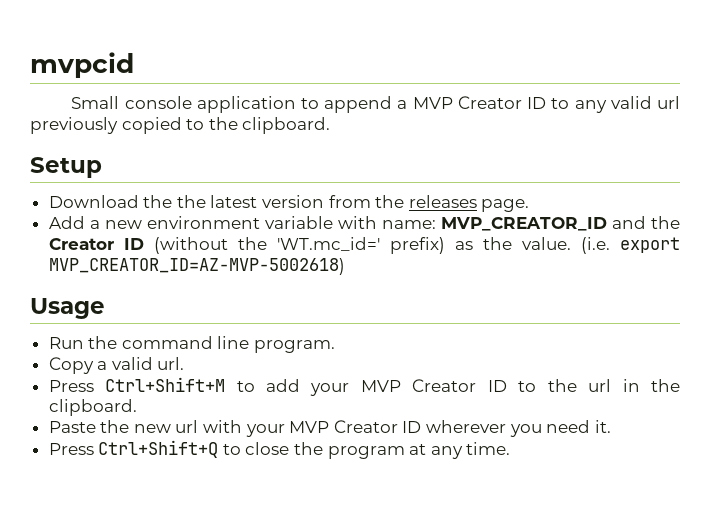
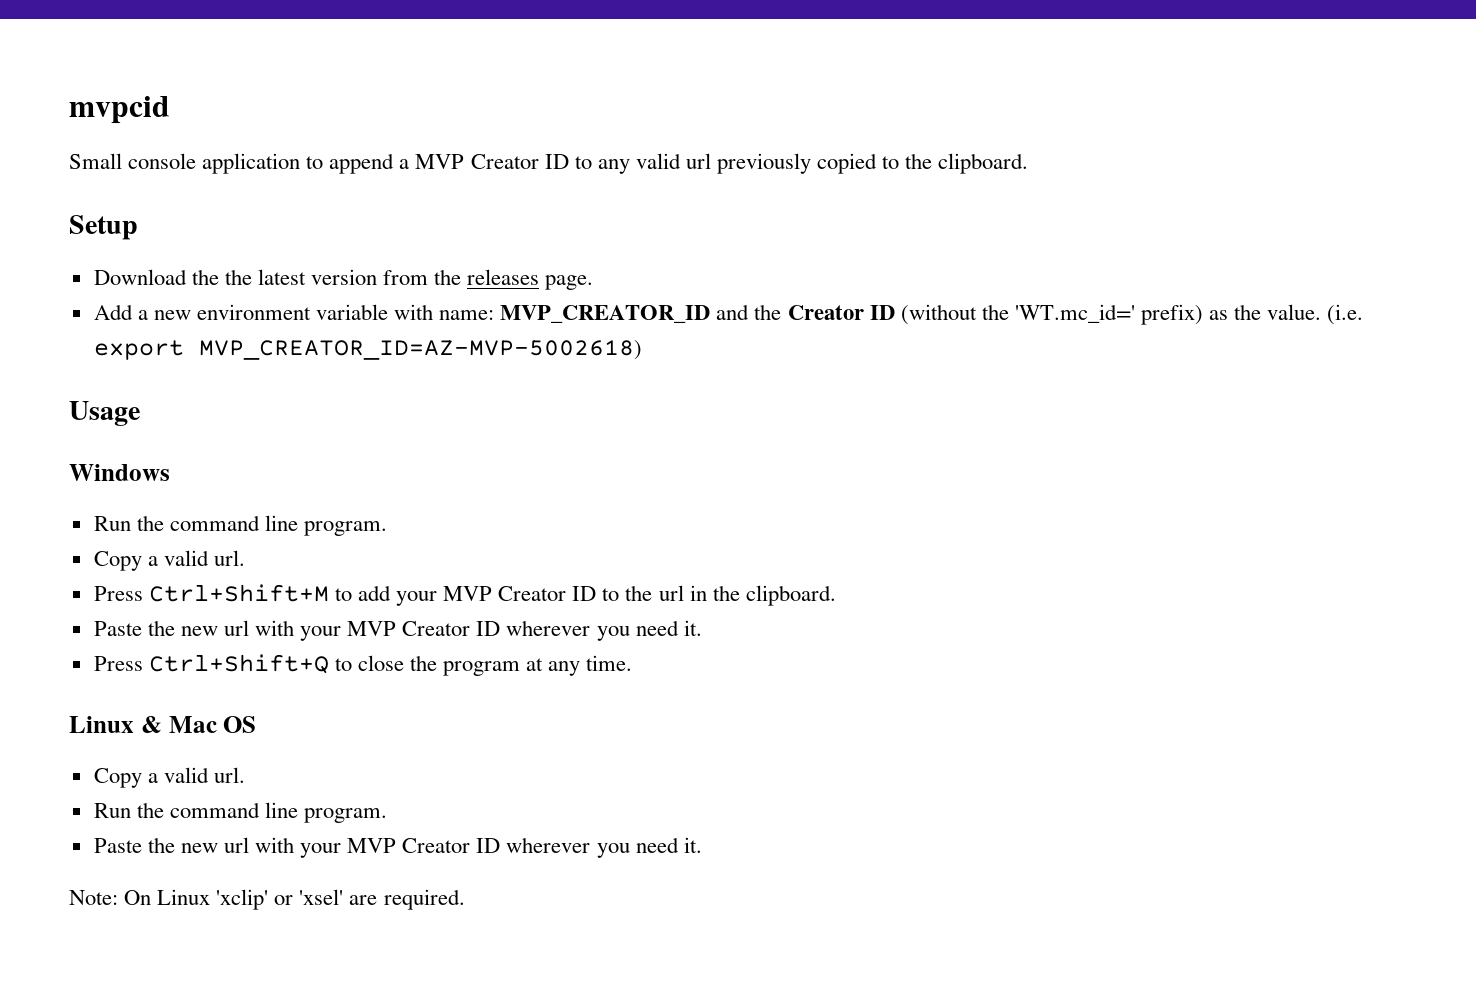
(105, 308) none -> [69,464,170,481] // Windows
(511, 448) none -> [69,716,257,733] [93,767,245,788] [93,802,388,823] [93,837,702,858] [69,889,465,910] // Linux & Mac OS // Copy a valid url. // Run the command line program. // Paste the new url with your MVP Creator ID wherever you need it. // Note: On Linux 'xclip' or 'xsel' are required.

